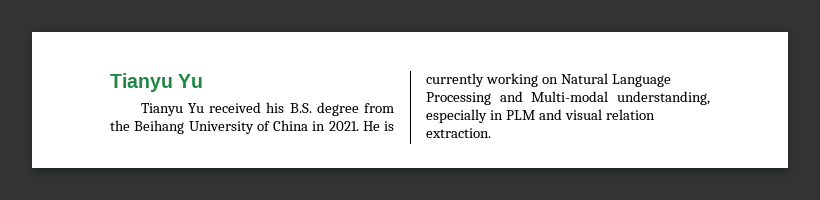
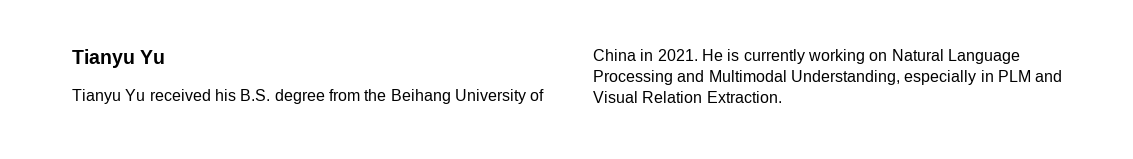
[531,91,710,105] Multi-modal understanding, -> [708,70,900,85] Multimodal Understanding,
[564,109,655,120] [426,128,491,138] visual relation extraction. -> [593,91,782,103] Visual Relation Extraction.

